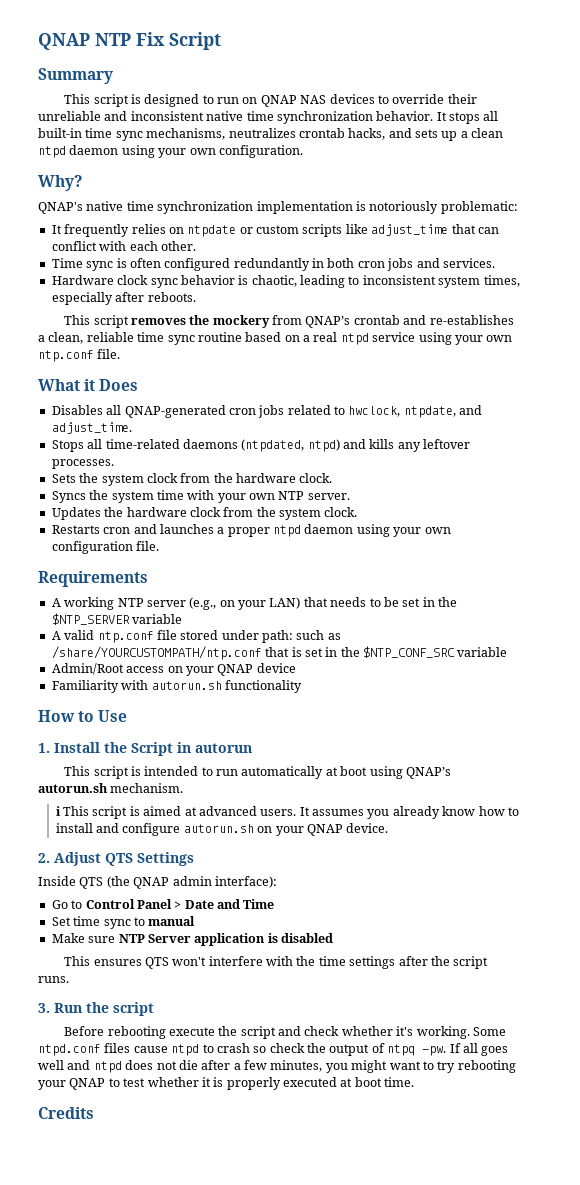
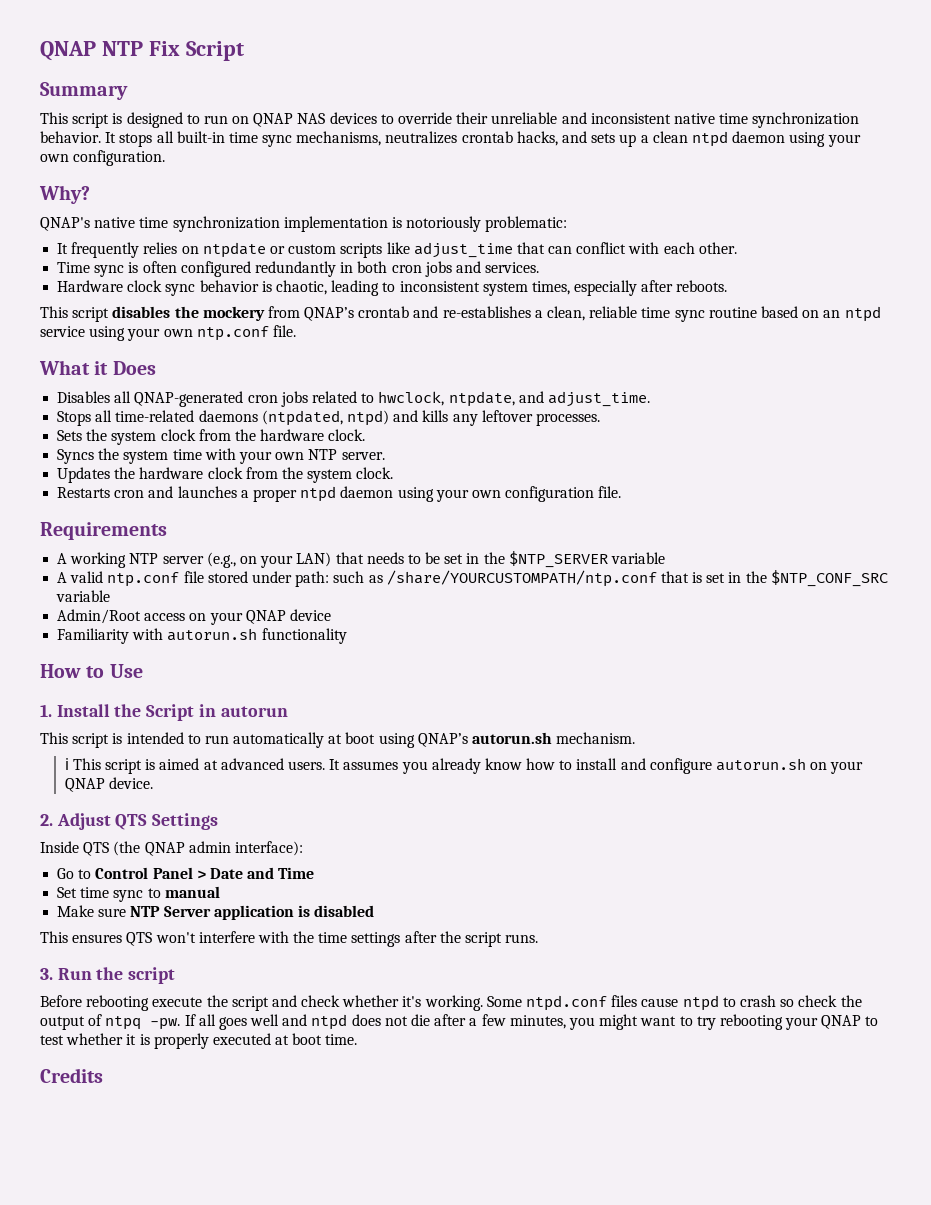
[130,318,186,325] removes -> [112,306,171,318] disables
[303,332,338,342] a real -> [823,310,841,318] an

